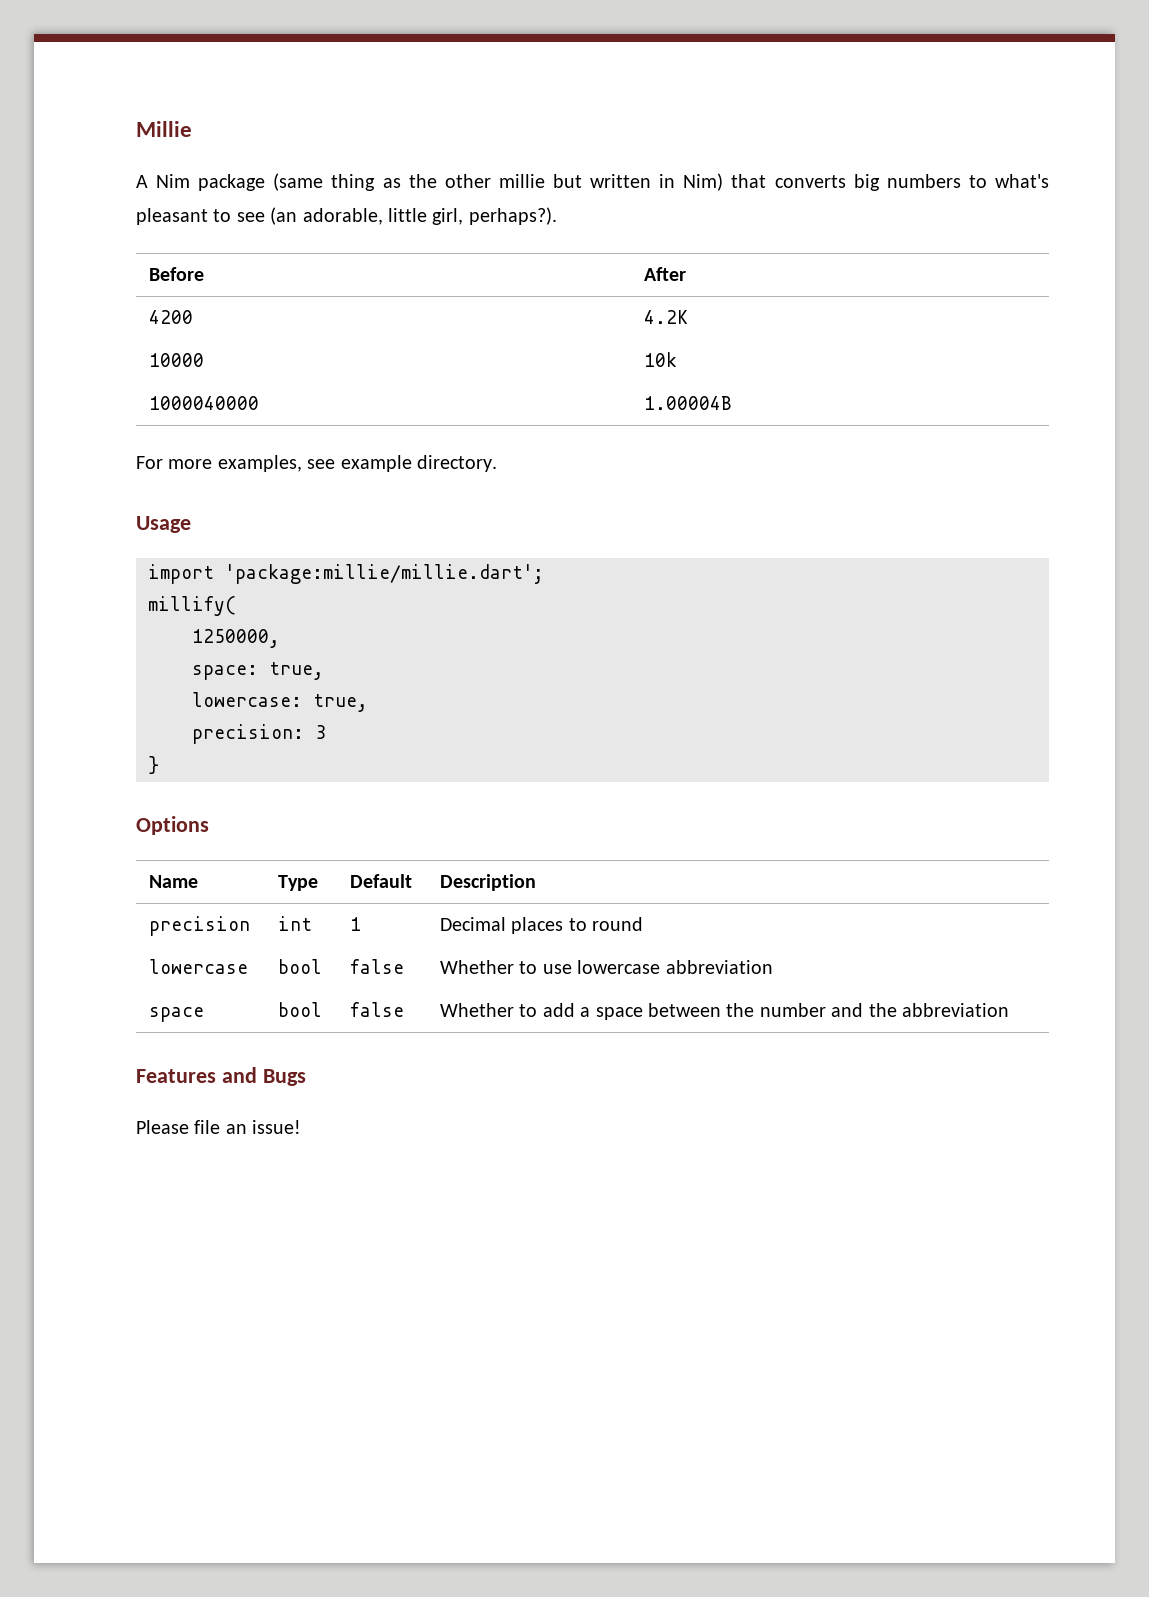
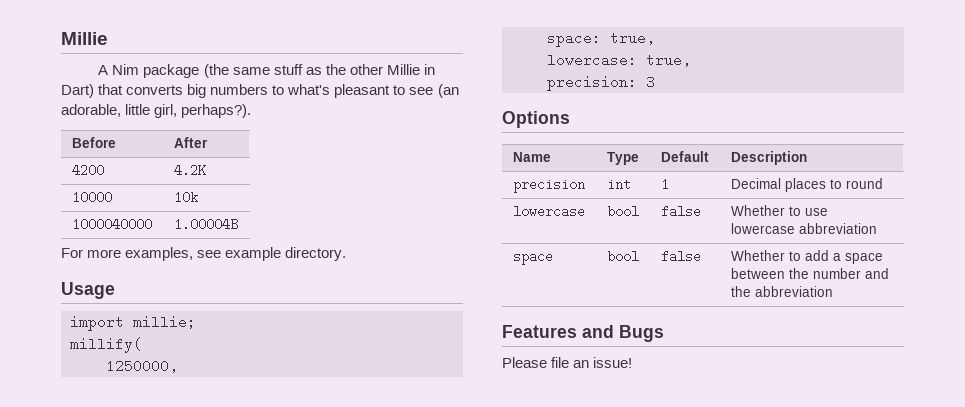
[273,173,724,191] (same thing as the other millie but written in Nim) -> [203,64,435,78] [61,84,94,98] (the same stuff as the other Millie in Dart)
[225,564,544,584] 'package:millie/millie.dart'; -> [133,315,196,329] millie;
[148,756,159,774] // } -> (655, 82) none

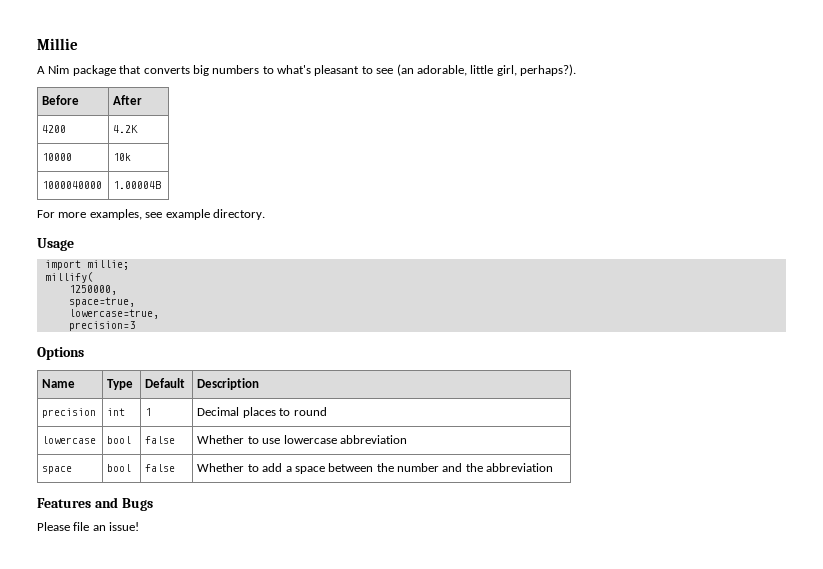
[203,64,435,78] [61,84,94,98] (the same stuff as the other Millie in Dart) -> (116, 70) none
[547,31,655,47] [547,53,691,67] [547,75,655,91] space: true, // lowercase: true, // precision: 3 -> [68,297,135,307] [68,309,159,319] [68,321,135,331] space=true, // lowercase=true, // precision=3

